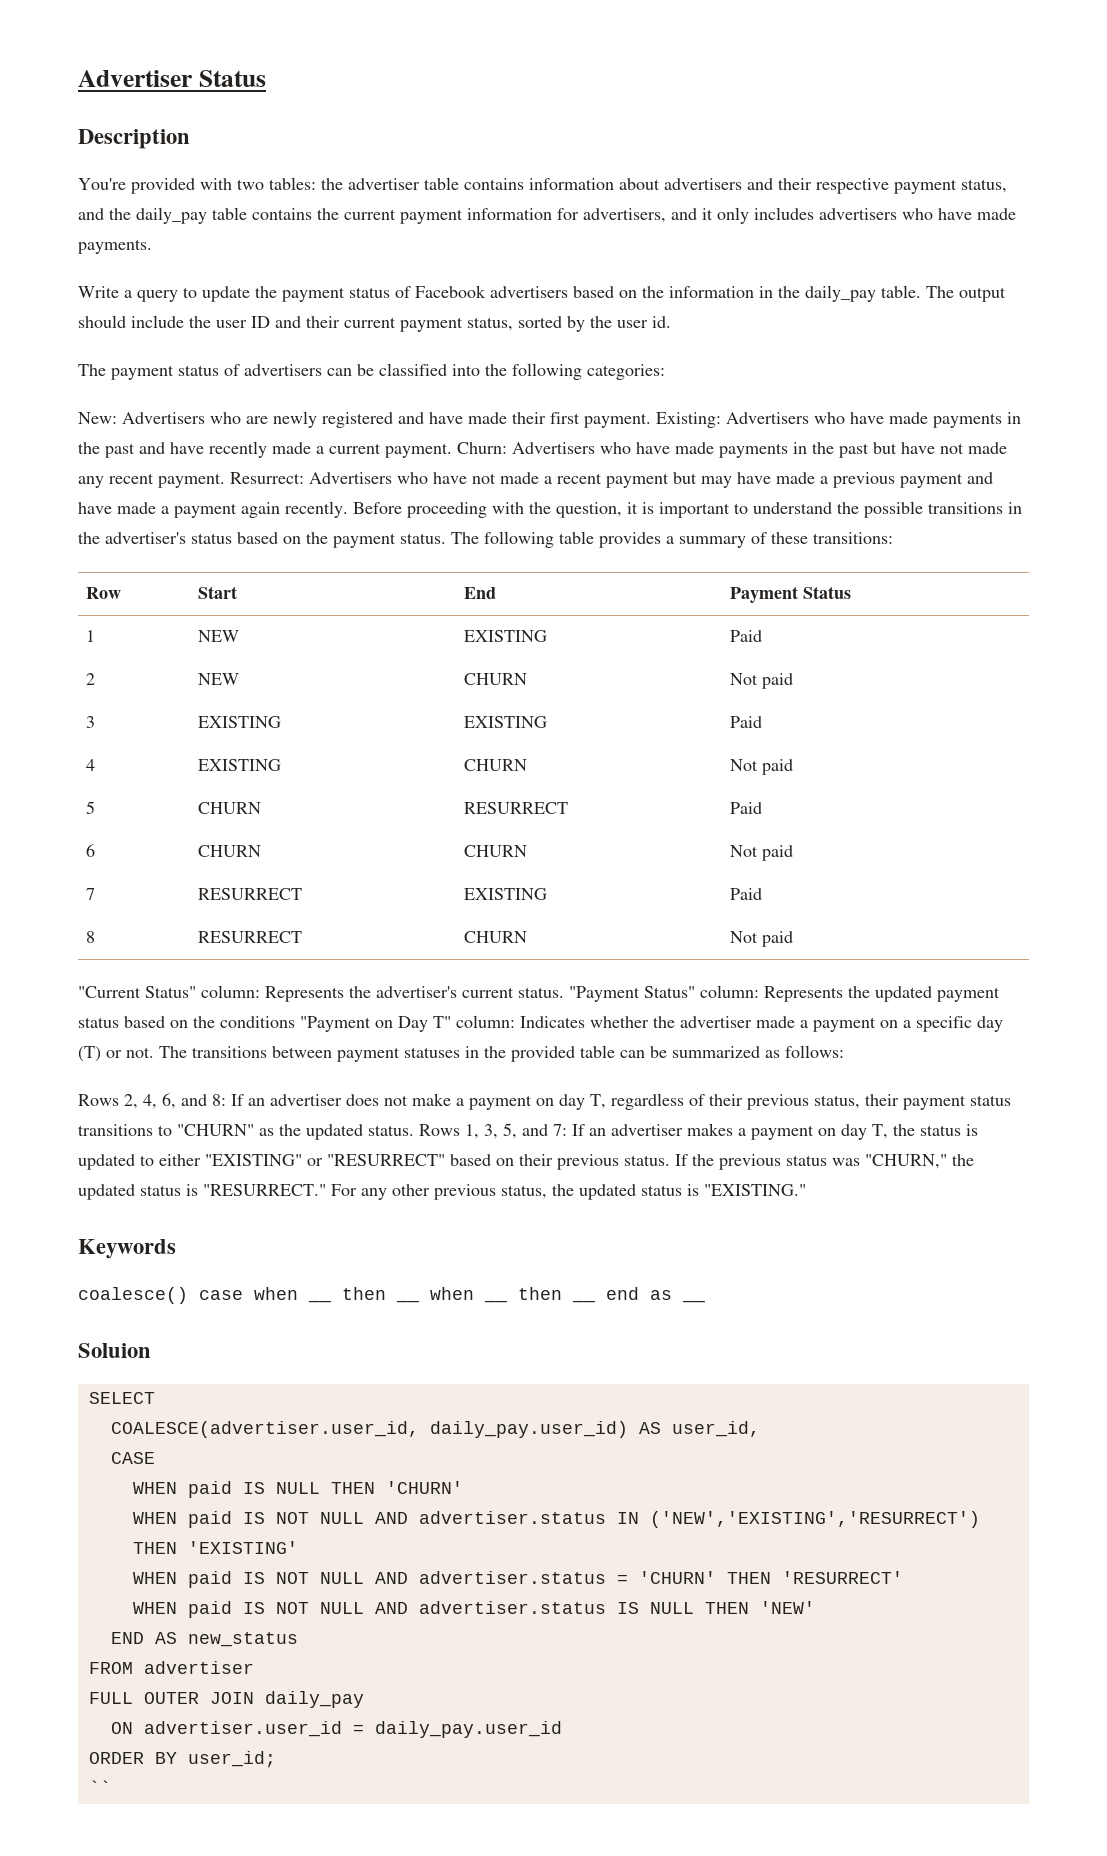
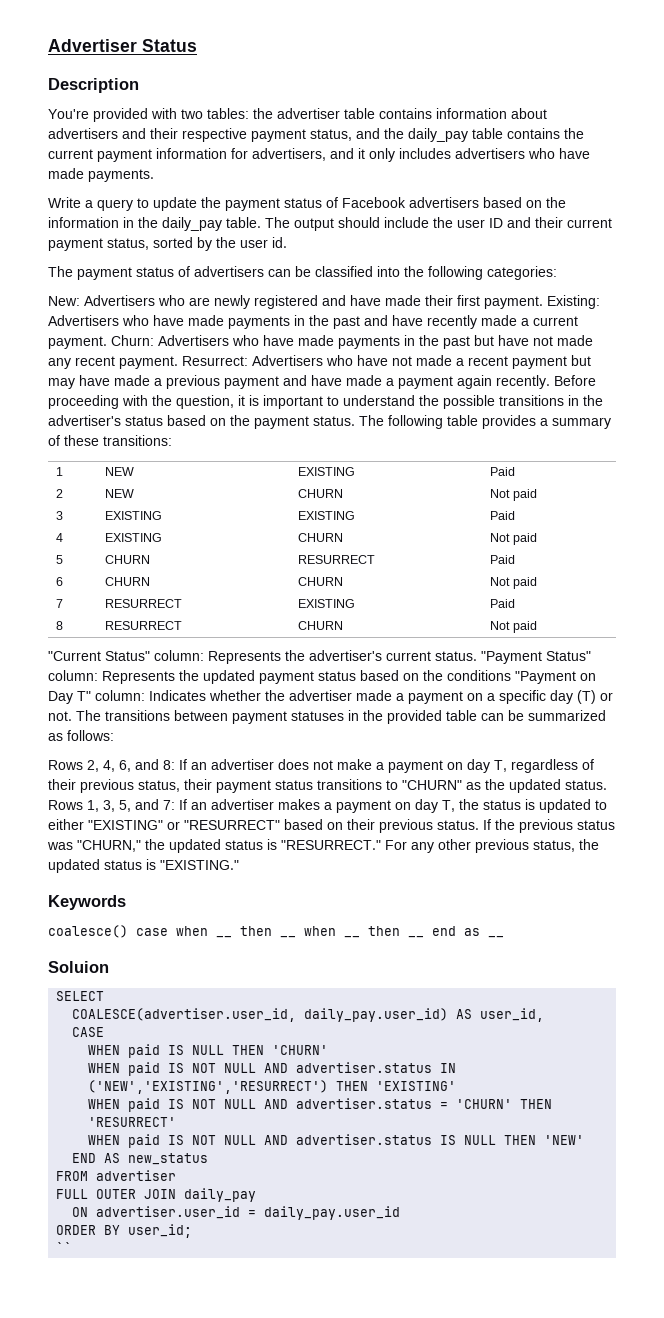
[85,587,121,599] [197,586,237,599] [463,587,496,599] [729,586,851,603] // Row | Start | End | Payment Status -> (172, 440) none

